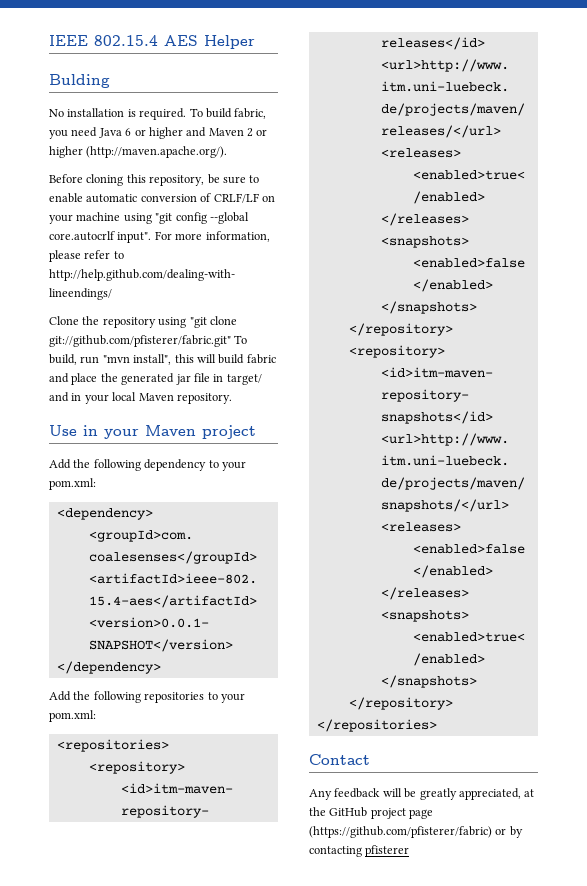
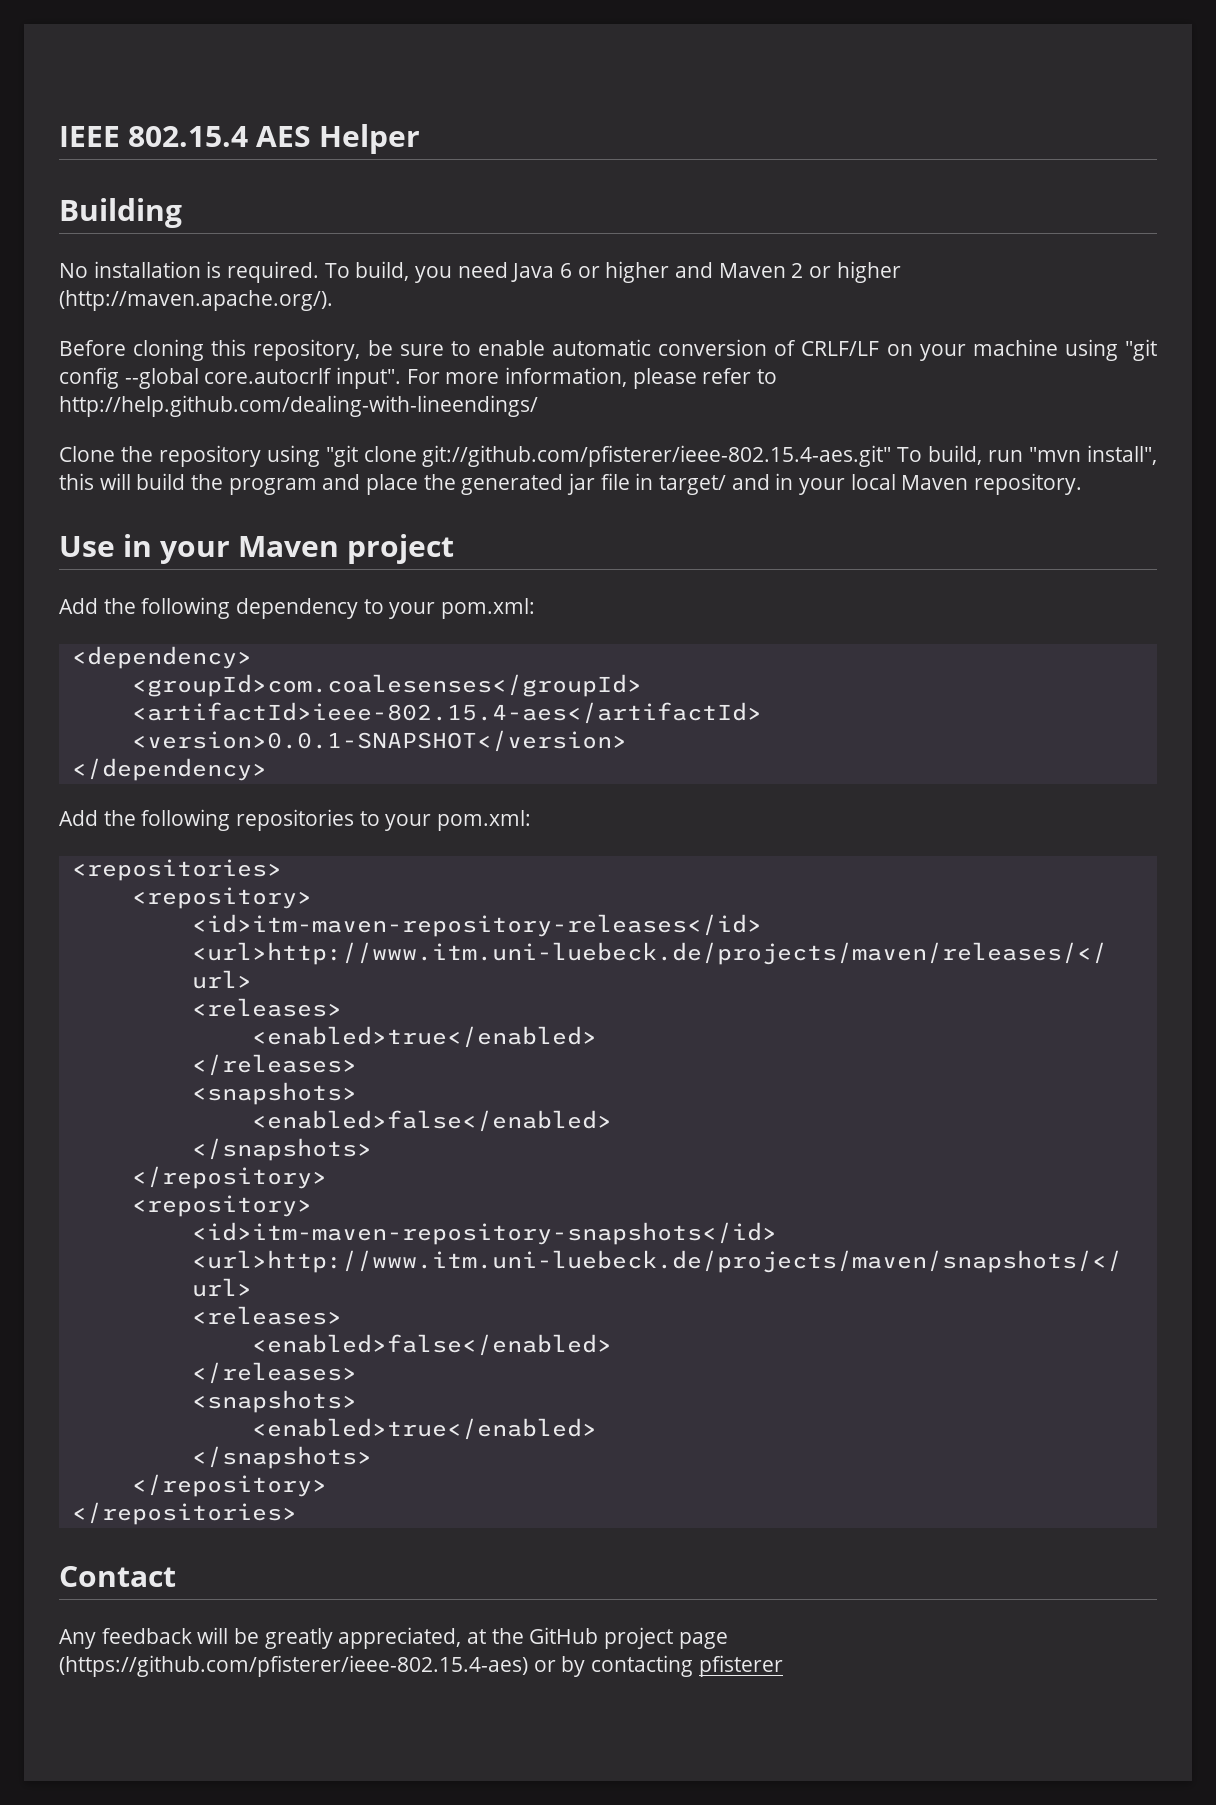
[49,74,110,88] Bulding -> [59,198,182,228] Building
[205,108,267,119] build fabric, -> [355,261,410,281] build,
[49,335,231,347] git://github.com/pfisterer/fabric.git" -> [422,445,892,467] git://github.com/pfisterer/ieee-802.15.4-aes.git"
[246,354,276,364] fabric -> [191,474,317,495] the program
[309,826,492,838] (https://github.com/pfisterer/fabric) -> [59,1655,528,1677] (https://github.com/pfisterer/ieee-802.15.4-aes)

